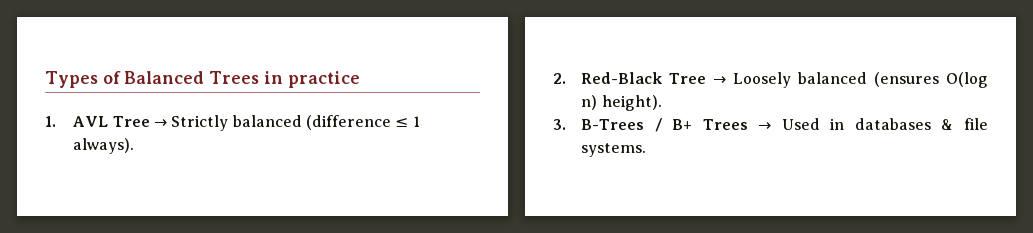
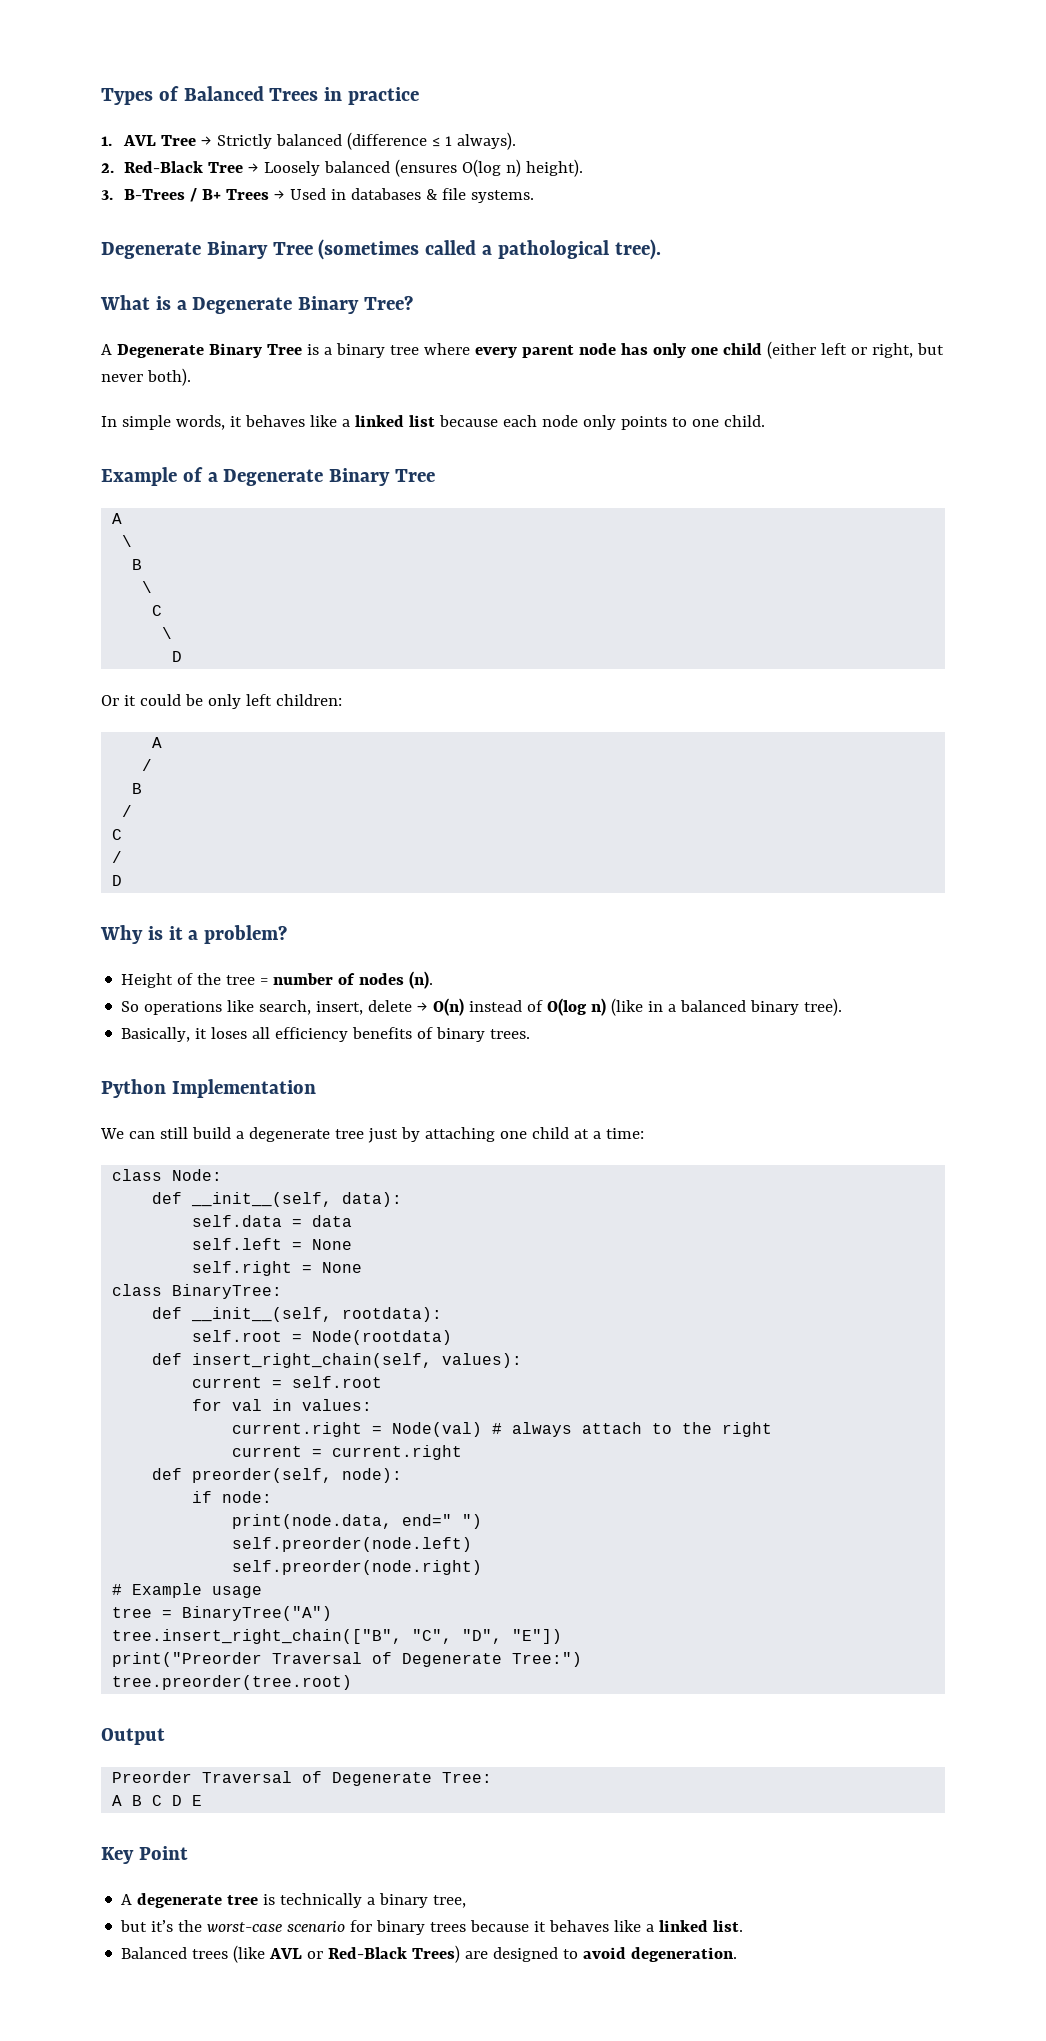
(647, 150) none -> [101,239,661,260] [100,295,414,314] [101,341,944,359] [101,368,191,386] [101,415,765,430] [101,467,436,486] [112,513,123,524] [122,535,133,547] [132,559,143,570] [142,581,153,593] [152,605,163,616] [162,627,173,639] [172,651,183,662] [101,694,342,709] [152,737,163,748] [142,759,153,771] [132,783,143,794] [122,805,133,817] [112,829,123,840] [112,851,123,863] [112,875,123,886] [100,925,288,944] [121,971,434,989] [121,998,843,1016] [121,1027,531,1042] [101,1079,316,1098] [100,1127,644,1143] [112,1169,223,1181] [152,1192,403,1207] [192,1215,353,1227] [192,1238,353,1250] [192,1261,363,1276] [112,1284,283,1299] [152,1307,443,1322] [192,1330,453,1345] [152,1353,523,1368] [192,1376,383,1388] [192,1399,373,1411] [232,1422,773,1437] [232,1445,463,1460] [152,1468,403,1483] [192,1491,273,1503] [232,1514,483,1529] [232,1537,473,1552] [232,1560,483,1575] [112,1583,263,1598] [112,1606,333,1621] [112,1629,563,1644] [112,1652,583,1667] [112,1675,353,1690] [101,1728,165,1745] [112,1771,493,1786] [112,1795,203,1806] [101,1846,188,1864] [121,1893,467,1908] [120,1920,744,1935] [121,1945,738,1963] // Degenerate Binary Tree (sometimes called a pathological tree). // What is a Degenerate Binary Tree? // A Degenerate Binary Tree is a binary tree where every parent node has only one child (either left or right, but never both). // In simple words, it behaves like a linked list because each node only points to one child. // Example of a Degenerate Binary Tree // A // \ // B // \ // C // \ // D // Or it could be only left children: // A // / // B // / // C // / // D // Why is it a problem? // Height of the tree = number of nodes (n). // So operations like search, insert, delete → O(n) instead of O(log n) (like in a balanced binary tree). // Basically, it loses all efficiency benefits of binary trees. // Python Implementation // We can still build a degenerate tree just by attaching one child at a time: // class Node: // def __init__(self, data): // self.data = data // self.left = None // self.right = None // class BinaryTree: // def __init__(self, rootdata): // self.root = Node(rootdata) // def insert_right_chain(self, values): // current = self.root // for val in values: // current.right = Node(val) # always attach to the right // current = current.right // def preorder(self, node): // if node: // print(node.data, end=" ") // self.preorder(node.left) // self.preorder(node.right) // # Example usage // tree = BinaryTree("A") // tree.insert_right_chain(["B", "C", "D", "E"]) // print("Preorder Traversal of Degenerate Tree:") // tree.preorder(tree.root) // Output // Preorder Traversal of Degenerate Tree: // A B C D E // Key Point // A degenerate tree is technically a binary tree, // but it’s the worst-case scenario for binary trees because it behaves like a linked list. // Balanced trees (like AVL or Red-Black Trees) are designed to avoid degeneration.

